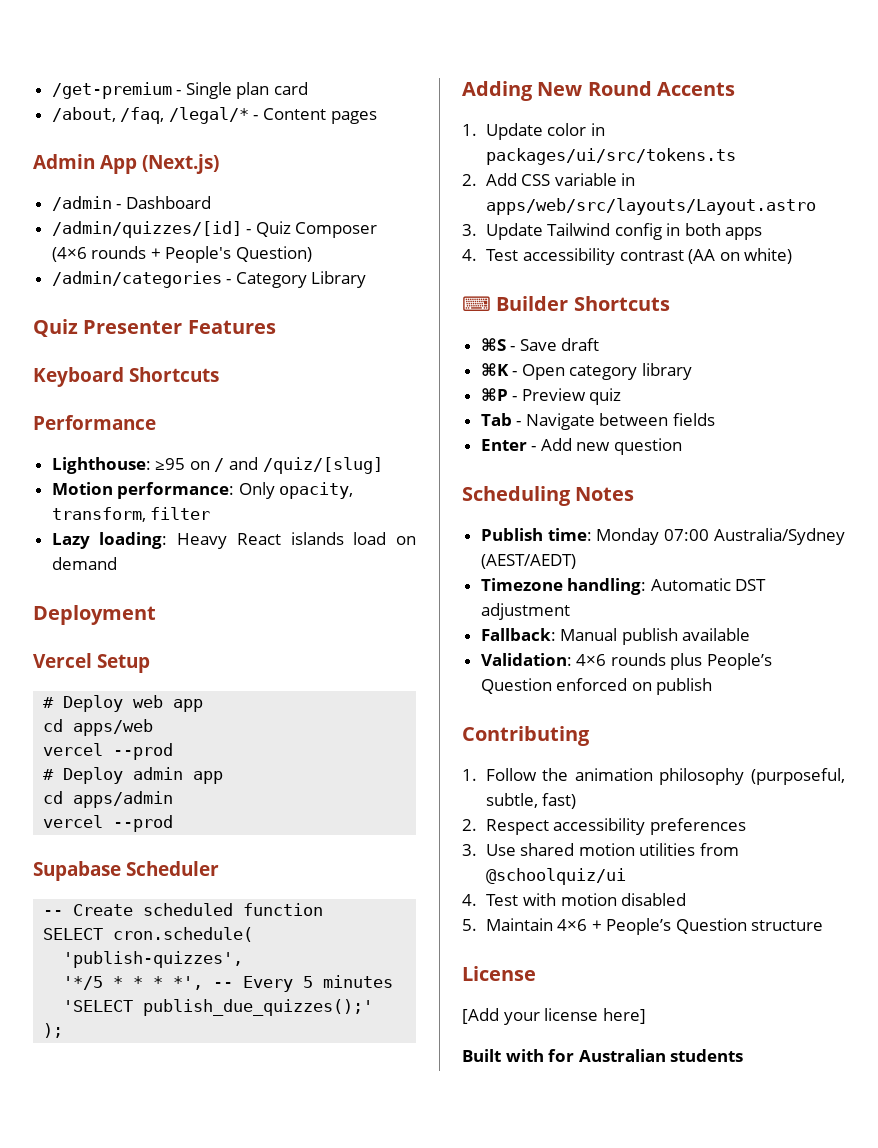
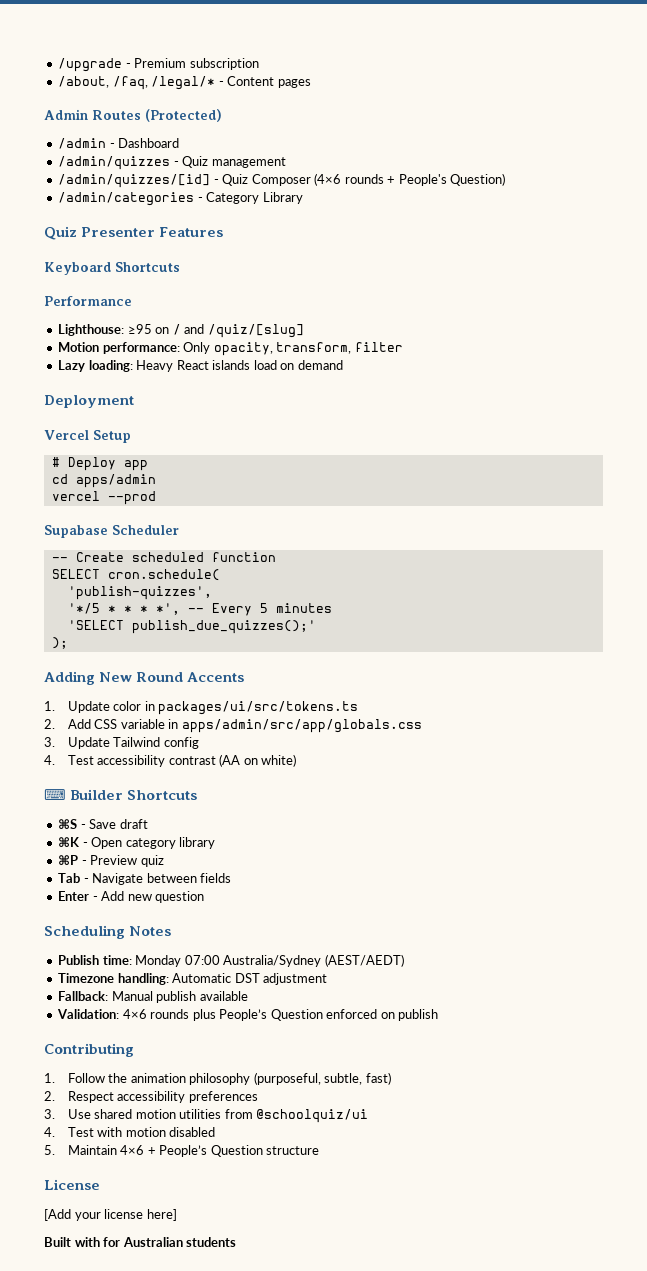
[51,82,309,99] /get-premium - Single plan card -> [58,58,259,72] /upgrade - Premium subscription
[100,154,219,174] App (Next.js) -> [92,109,222,122] Routes (Protected)
(211, 202) none -> [58,156,286,170] // /admin/quizzes - Quiz management
[133,695,204,712] [43,719,154,736] [43,743,174,760] [43,767,184,784] web app // cd apps/web // vercel --prod // # Deploy admin -> (116, 464) none
[485,198,816,215] apps/web/src/layouts/Layout.astro -> [181,719,422,733] apps/admin/src/app/globals.css
[666,223,763,240] in both apps -> (199, 743) none

